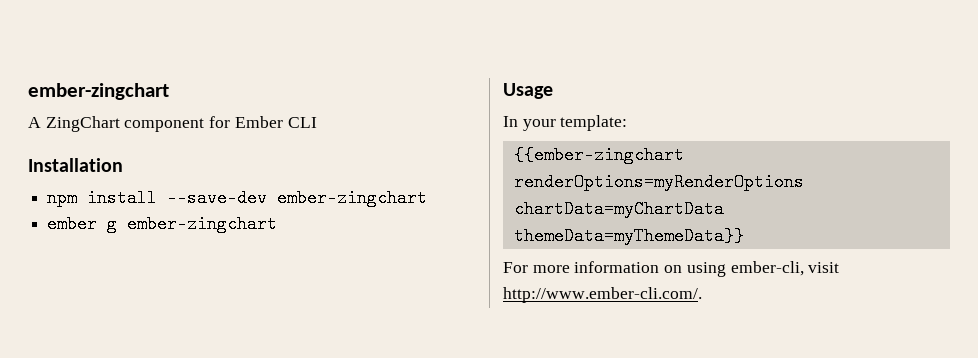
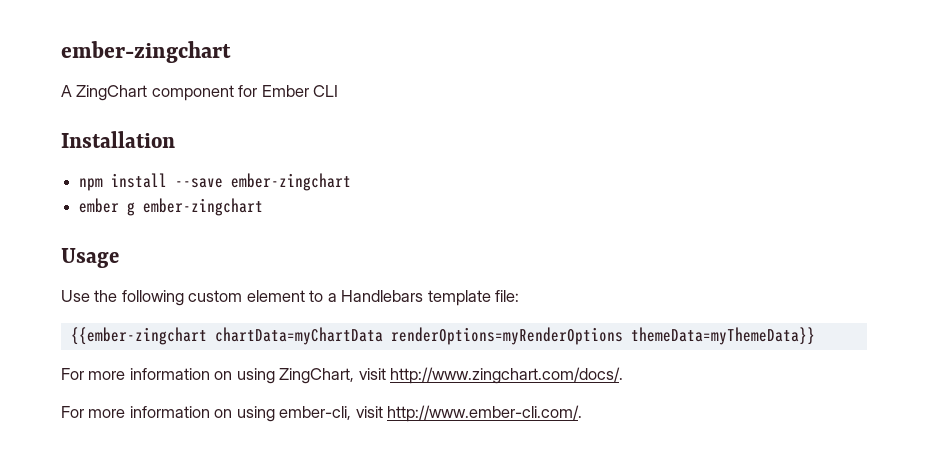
[167,189,268,207] --save-dev -> [175,178,224,188] --save
[503,115,628,131] In your template: -> [61,290,520,306] Use the following custom element to a Handlebars template file:
[513,173,804,191] [513,200,724,218] renderOptions=myRenderOptions chartData=myChartData -> [214,327,623,345] chartData=myChartData renderOptions=myRenderOptions
(744, 236) none -> [61,367,624,384] // For more information on using ZingChart, visit http://www.zingchart.com/docs/.

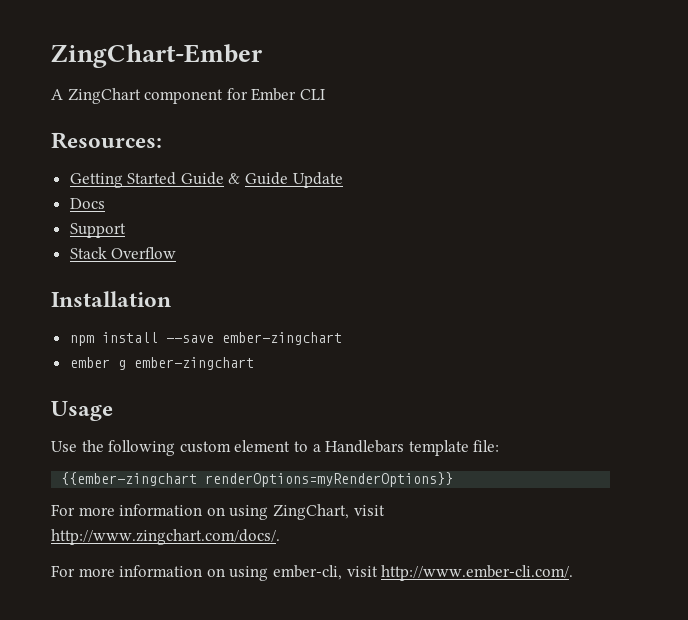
[61,41,231,63] ember-zingchart -> [51,44,263,68] ZingChart-Ember
(339, 91) none -> [51,132,162,149] [69,172,343,188] [69,198,105,209] [69,223,126,238] [69,247,177,259] // Resources: // Getting Started Guide & Guide Update // Docs // Support // Stack Overflow
[214,327,815,345] chartData=myChartData renderOptions=myRenderOptions themeData=myThemeData}} -> [205,472,454,487] renderOptions=myRenderOptions}}

